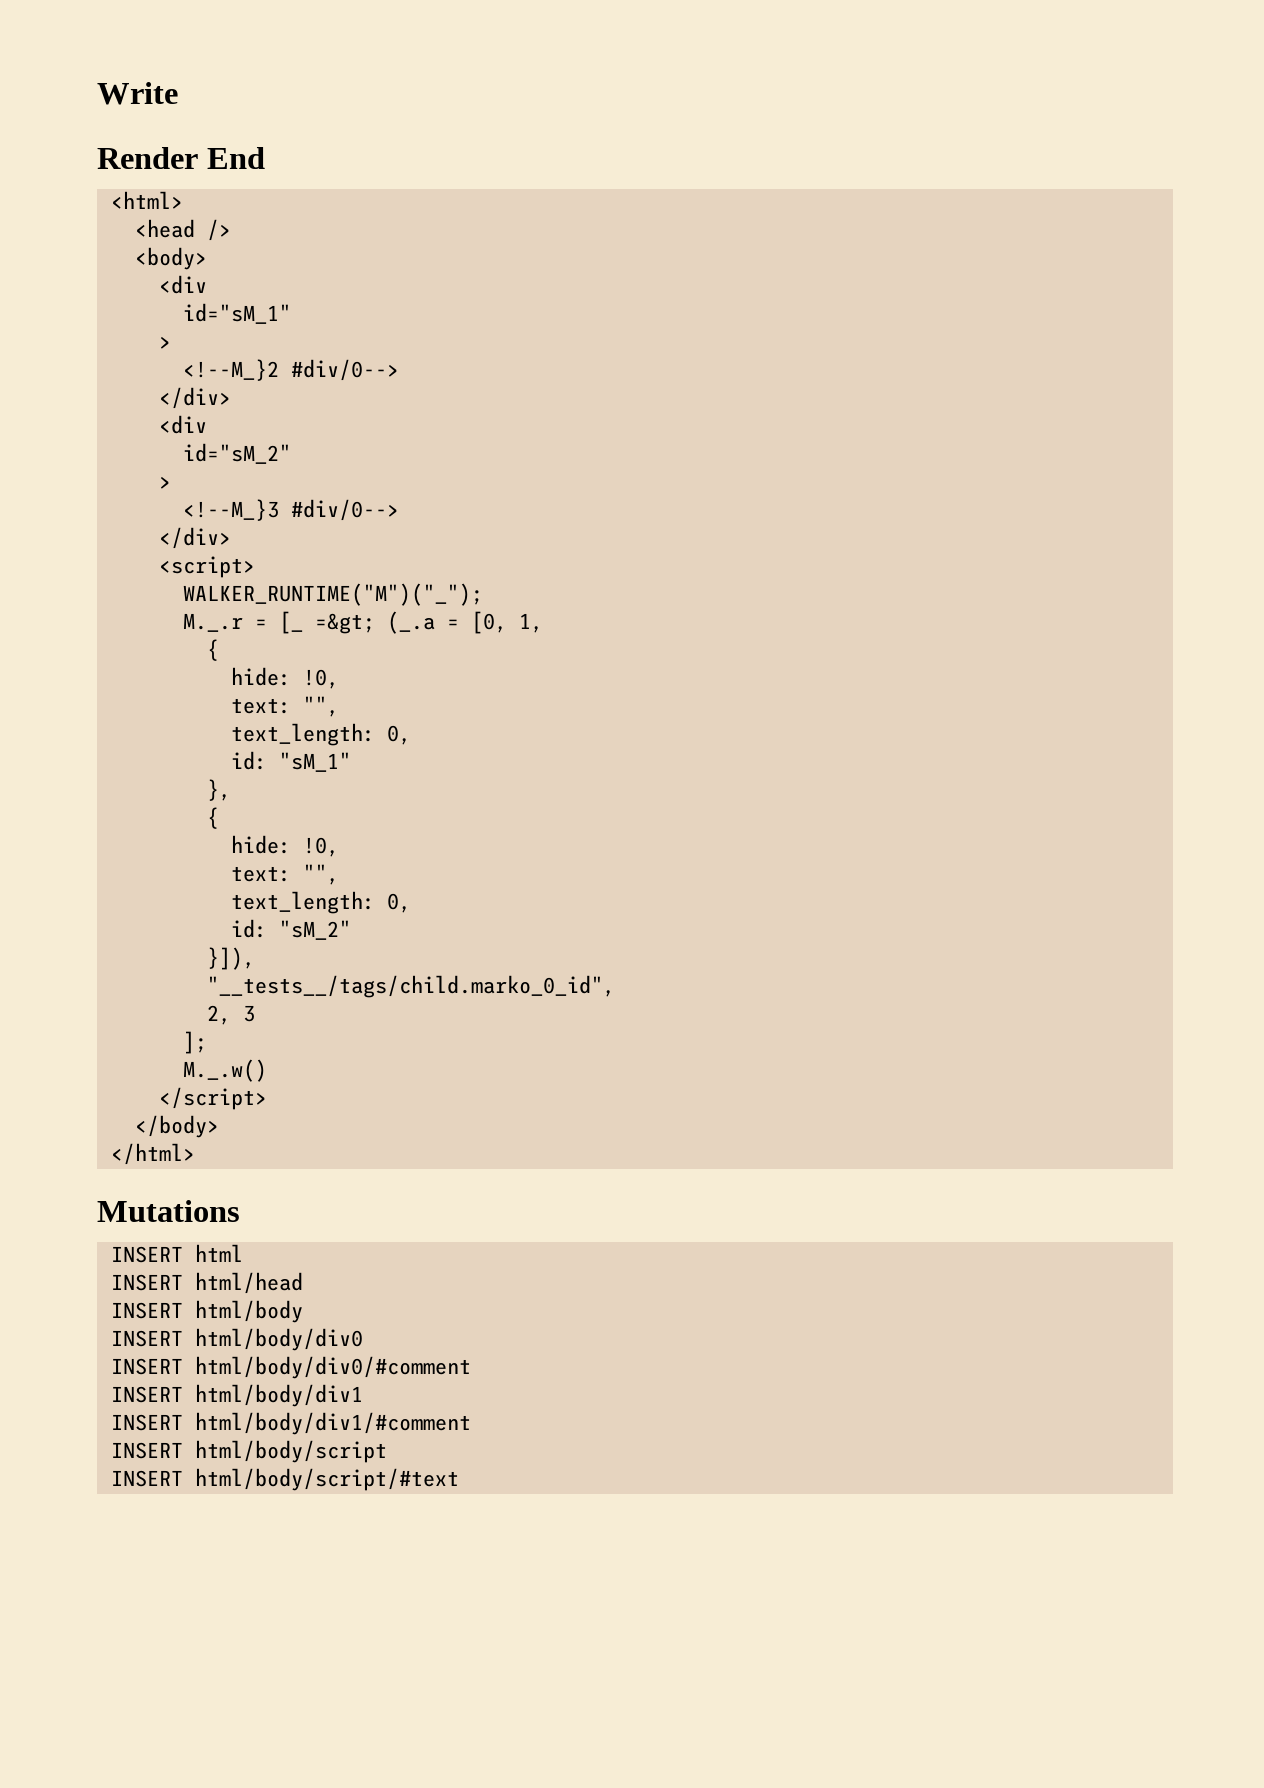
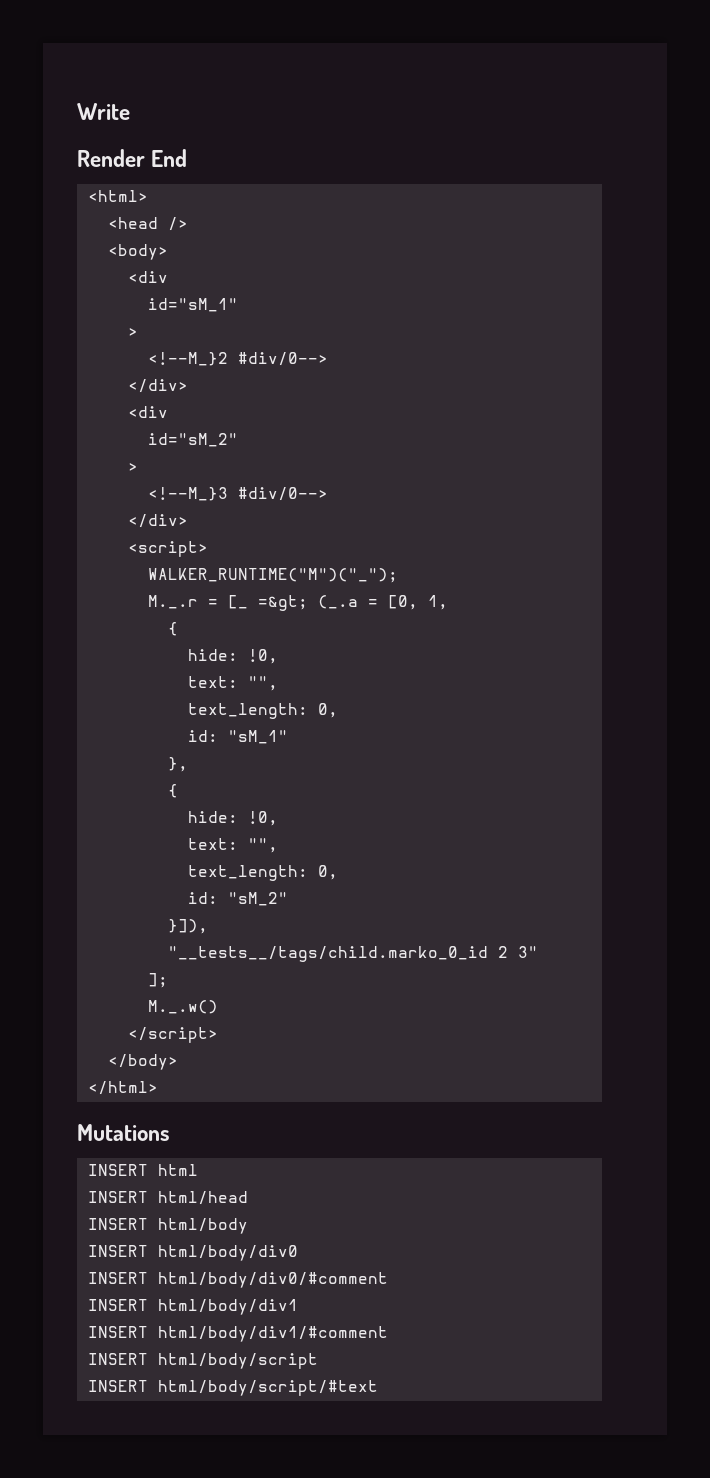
[206,975,615,998] [206,1005,255,1025] "__tests__/tags/child.marko_0_id", // 2, 3 -> [167,946,538,962] "__tests__/tags/child.marko_0_id 2 3"

